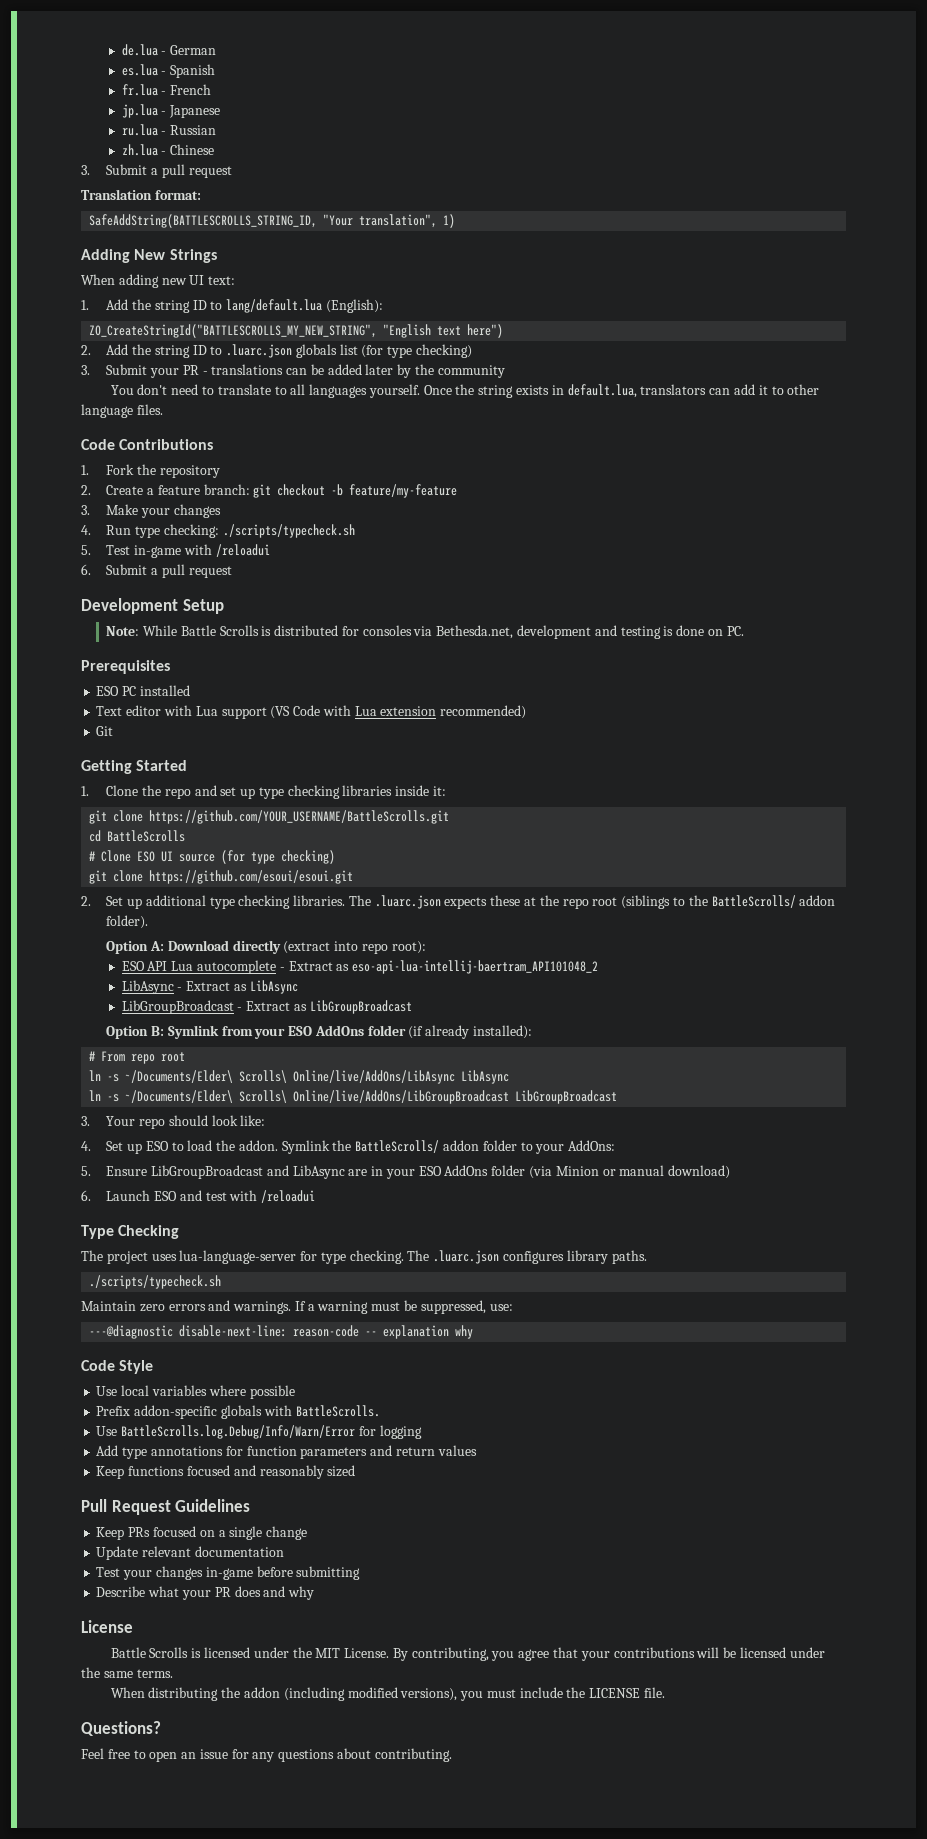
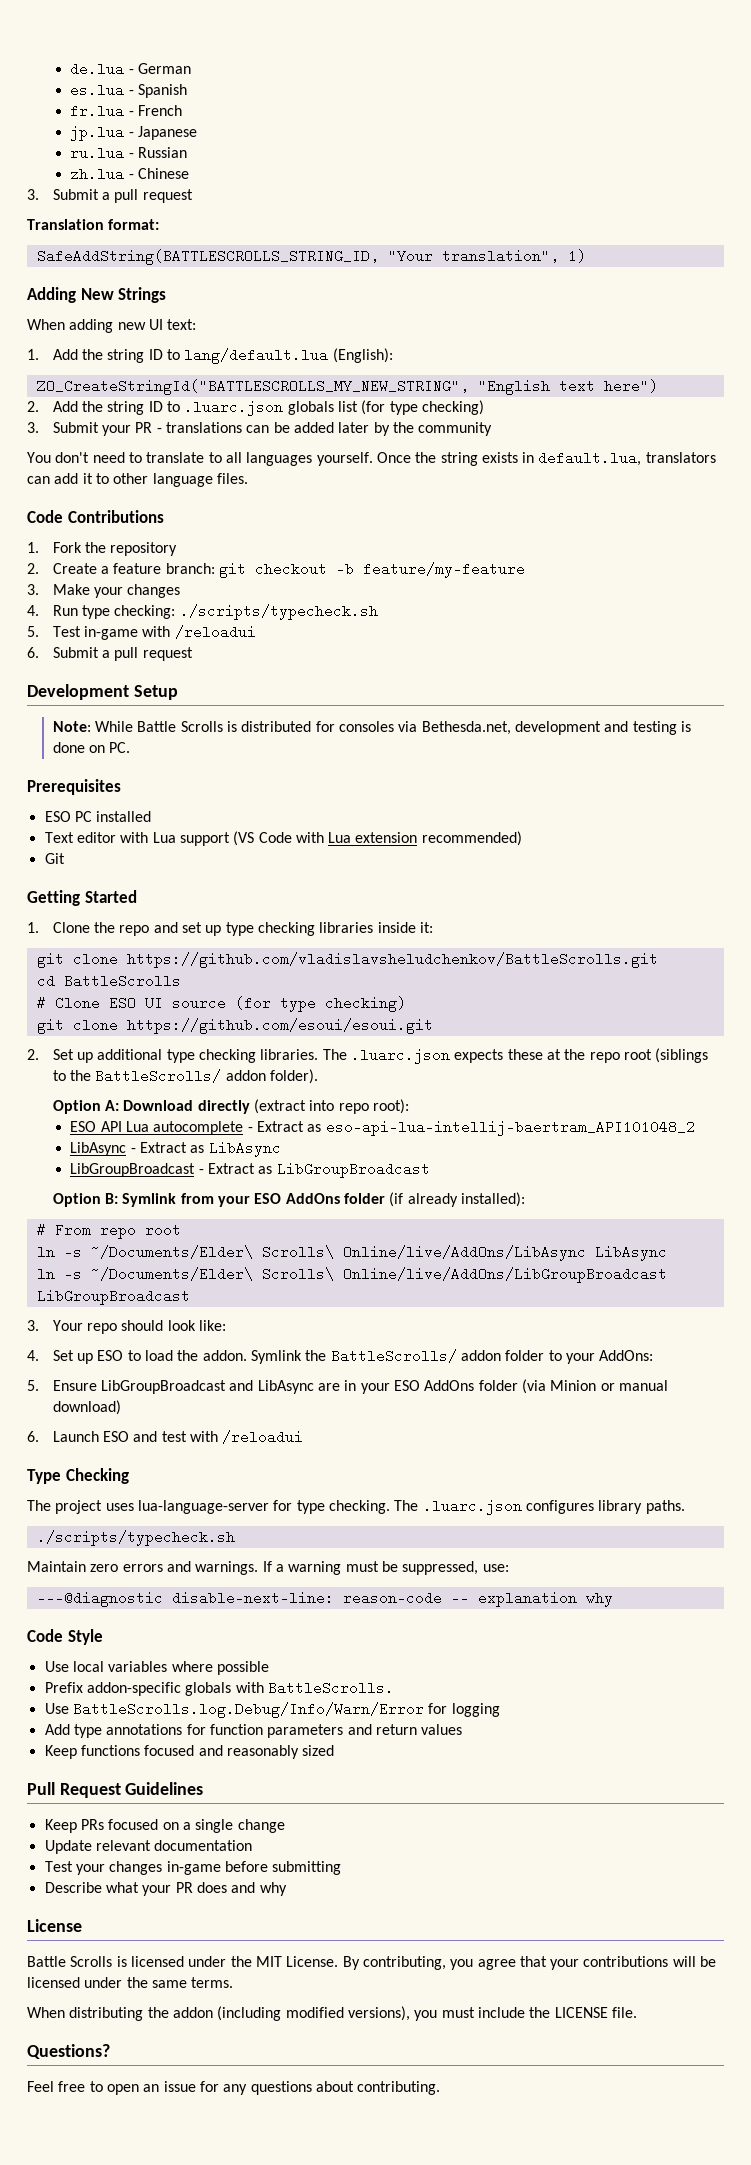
[149,810,450,824] https://github.com/YOUR_USERNAME/BattleScrolls.git -> [126,952,658,968] https://github.com/vladislavsheludchenkov/BattleScrolls.git

